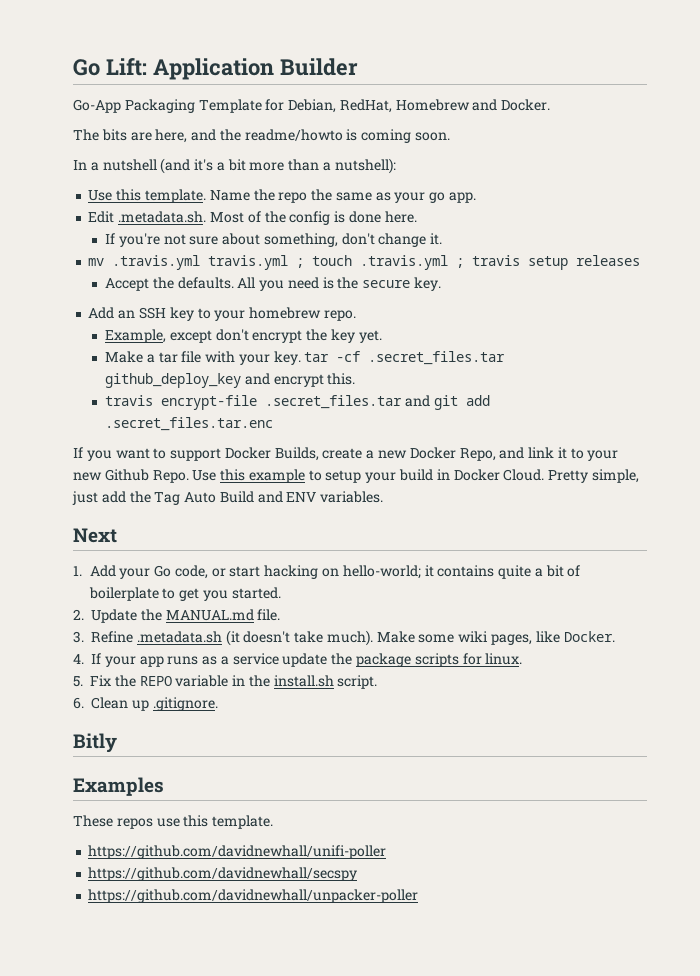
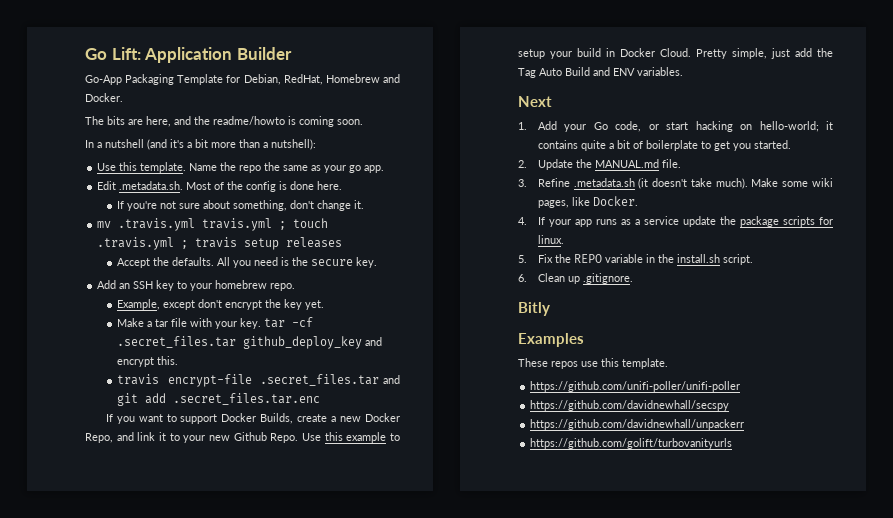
[88,845,387,859] https://github.com/davidnewhall/unifi-poller -> [530,381,741,392] https://github.com/unifi-poller/unifi-poller
[88,889,419,903] https://github.com/davidnewhall/unpacker-poller -> [530,419,745,430] [530,438,733,449] https://github.com/davidnewhall/unpackerr // https://github.com/golift/turbovanityurls

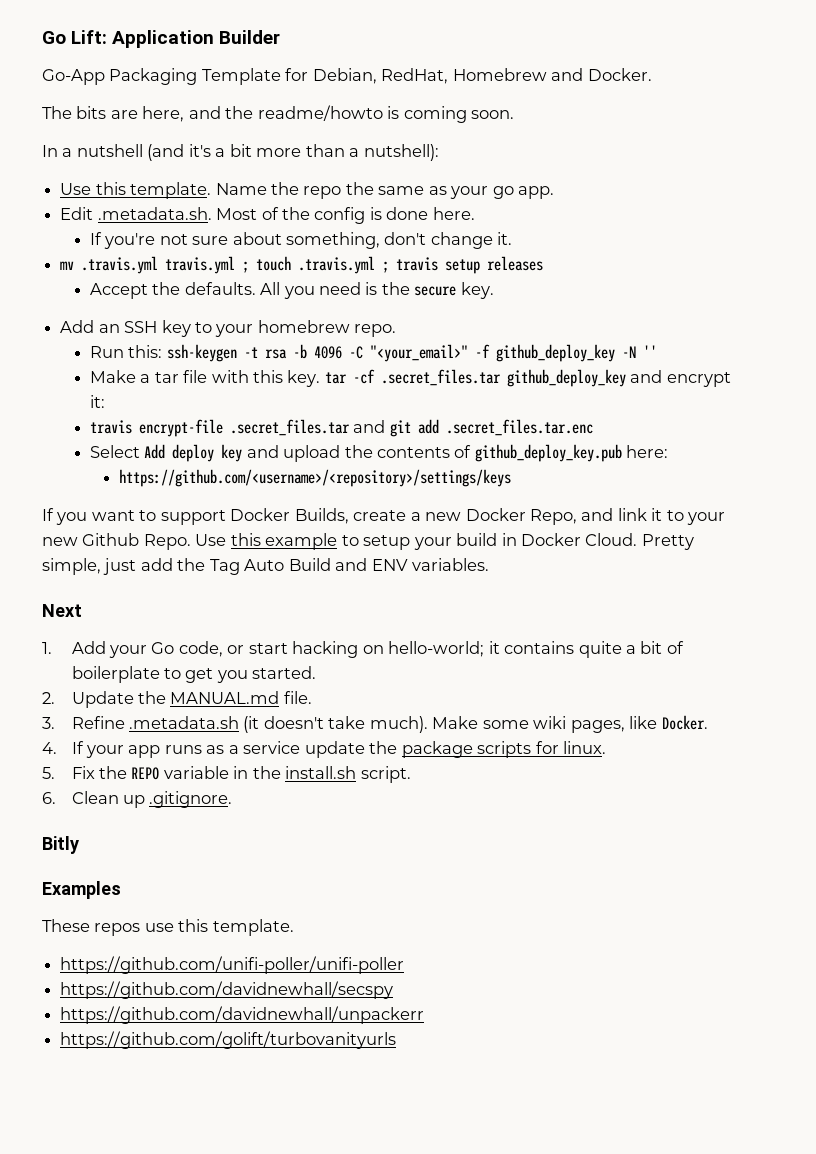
[117,299,325,310] Example, except don't encrypt the key yet. -> [89,344,657,362] Run this: ssh-keygen -t rsa -b 4096 -C "<your_email>" -f github_deploy_key -N ''
[215,321,238,329] your -> [252,370,283,383] this
[157,356,179,365] this. -> [89,395,105,408] it:
(321, 399) none -> [89,444,669,462] [119,469,512,487] // Select Add deploy key and upload the contents of github_deploy_key.pub here: // https://github.com/<username>/<repository>/settings/keys

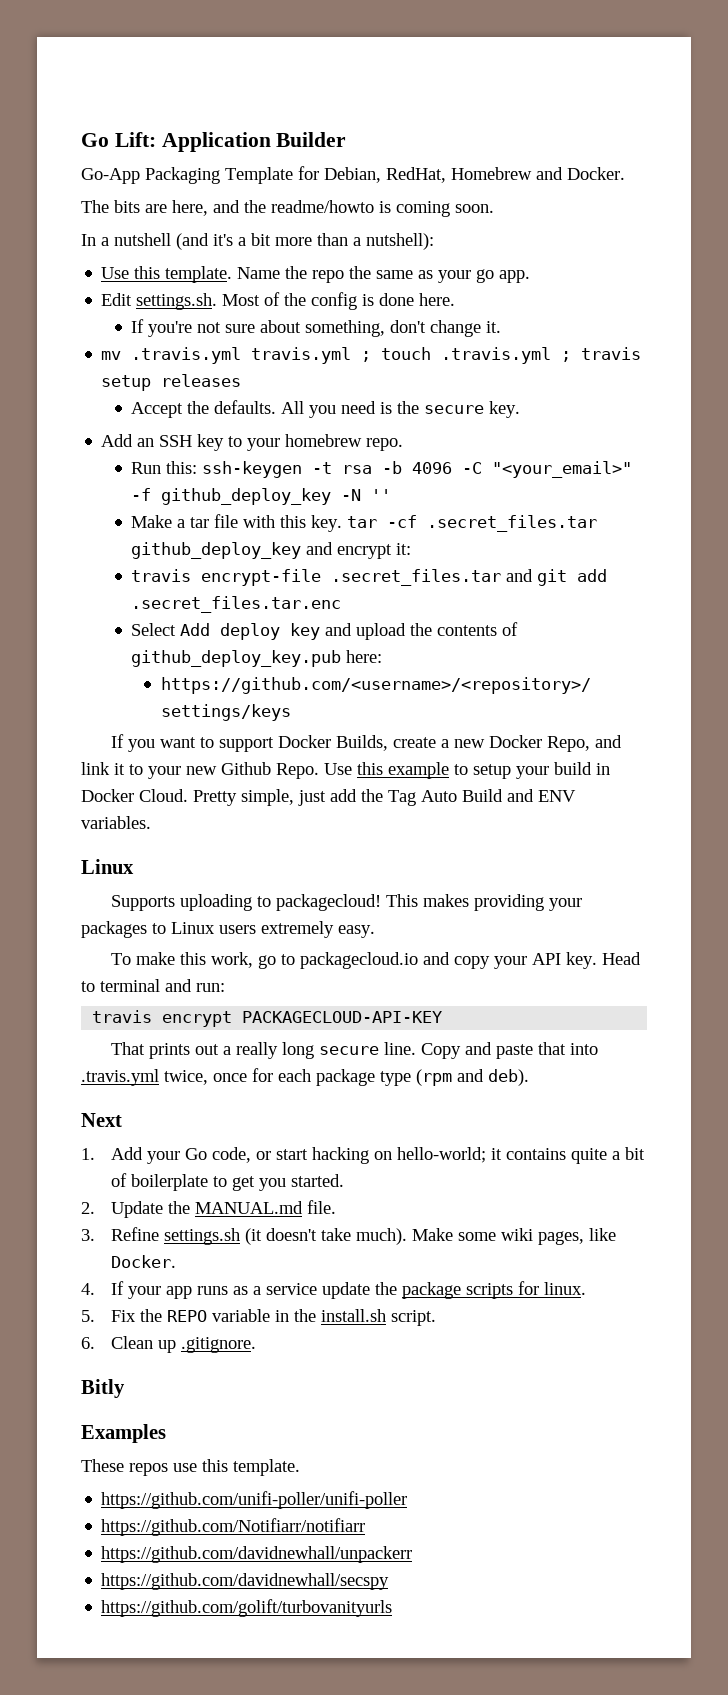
[97,207,212,220] .metadata.sh. -> [136,293,218,310] settings.sh.
(490, 564) none -> [81,859,134,874] [110,894,582,911] [81,921,375,938] [110,952,641,969] [81,979,225,992] [92,1010,443,1027] [110,1042,598,1059] [81,1068,529,1086] // Linux // Supports uploading to packagecloud! This makes providing your packages to Linux users extremely easy. // To make this work, go to packagecloud.io and copy your API key. Head to terminal and run: // travis encrypt PACKAGECLOUD-API-KEY // That prints out a really long secure line. Copy and paste that into .travis.yml twice, once for each package type (rpm and deb).
[129,716,240,729] .metadata.sh -> [163,1228,240,1245] settings.sh
[60,981,394,999] https://github.com/davidnewhall/secspy -> [101,1518,366,1536] https://github.com/Notifiarr/notifiarr
(425, 1015) none -> [101,1573,390,1590] // https://github.com/davidnewhall/secspy

